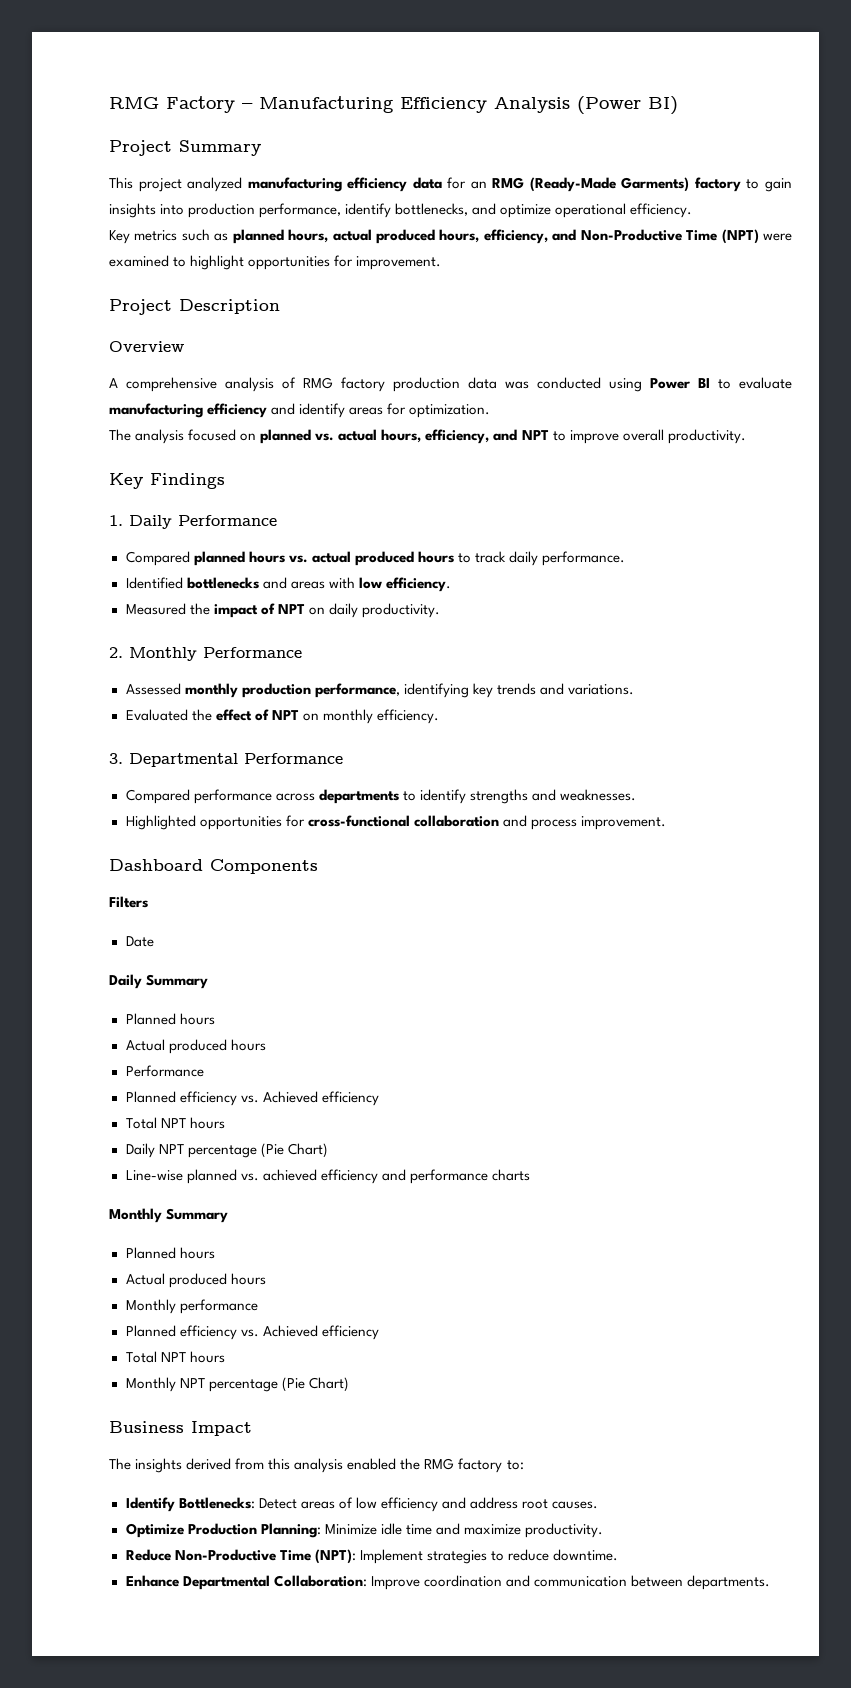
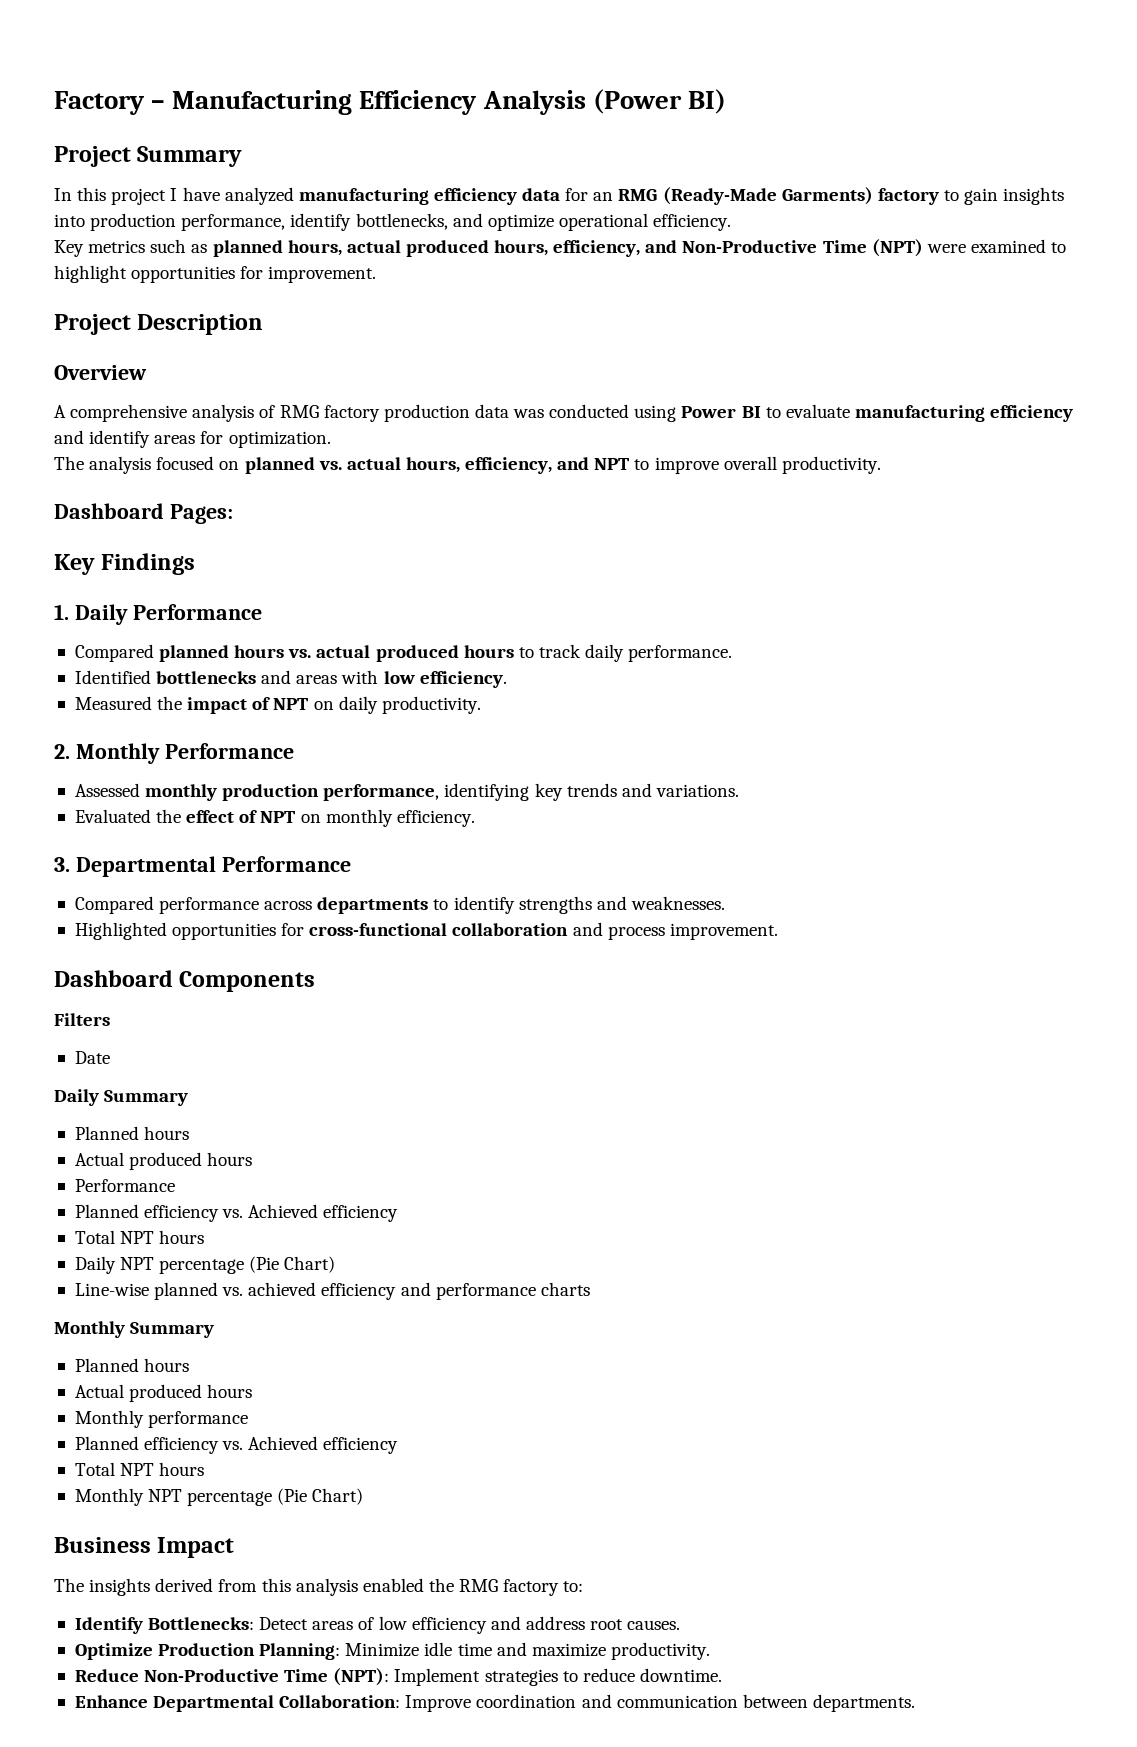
[109,97,159,109] RMG -> (54, 103) none
[109,177,182,192] This project -> [54,187,220,205] In this project I have
(746, 436) none -> [54,503,233,524] // Dashboard Pages:

